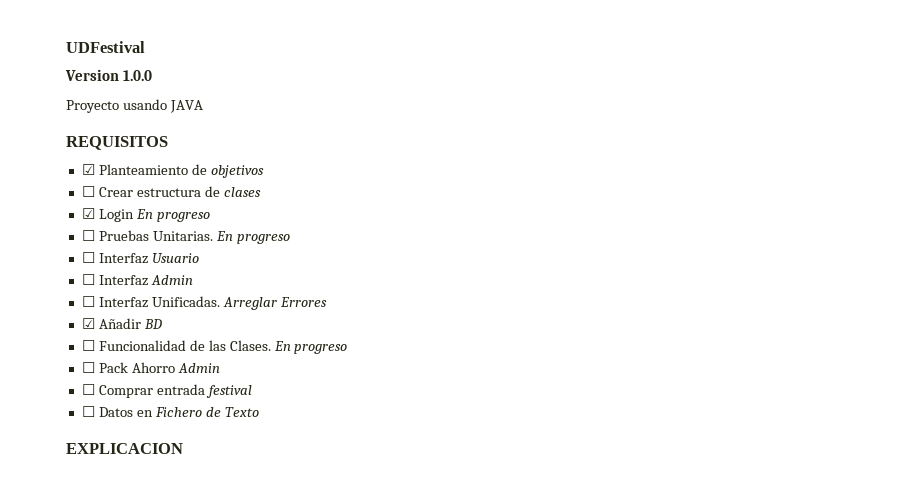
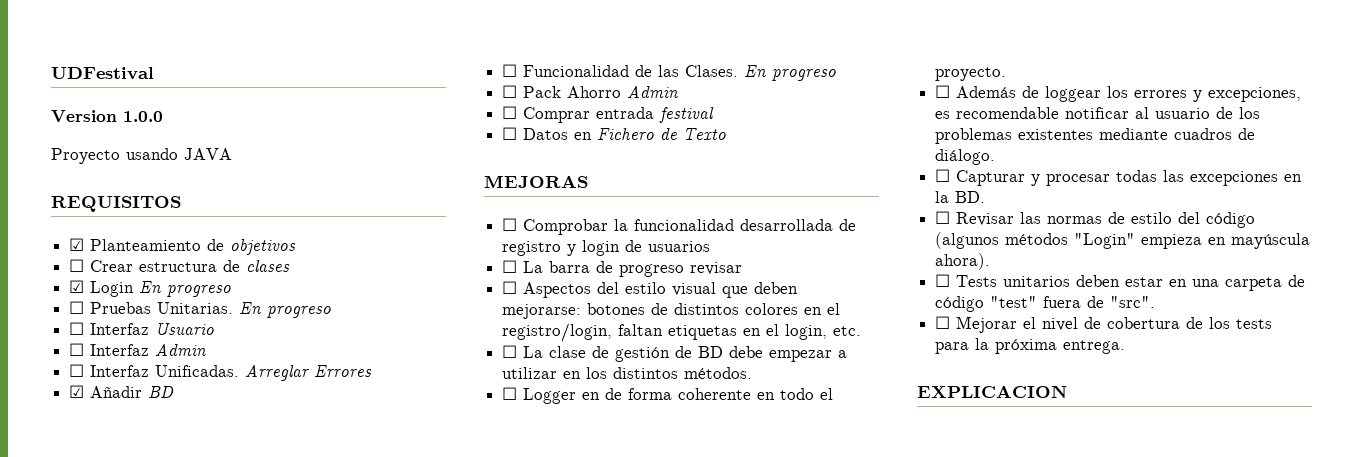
(259, 412) none -> [484,175,588,188] [502,218,857,235] [502,240,711,256] [502,260,743,277] [502,281,799,298] [502,303,841,319] [502,323,862,342] [502,345,848,362] [502,367,753,379] [502,387,834,404] [935,67,1007,81] [935,85,1302,102] [935,107,1261,119] [935,128,1256,144] [935,149,996,165] [935,169,1303,186] [935,191,986,203] [935,211,1256,228] [935,232,1311,249] [935,253,991,270] [935,274,1306,291] [935,296,1156,312] [935,316,1273,333] [935,338,1126,354] // MEJORAS // ☐ Comprobar la funcionalidad desarrollada de registro y login de usuarios // ☐ La barra de progreso revisar // ☐ Aspectos del estilo visual que deben mejorarse: botones de distintos colores en el registro/login, faltan etiquetas en el login, etc. // ☐ La clase de gestión de BD debe empezar a utilizar en los distintos métodos. // ☐ Logger en de forma coherente en todo el proyecto. // ☐ Además de loggear los errores y excepciones, es recomendable notificar al usuario de los problemas existentes mediante cuadros de diálogo. // ☐ Capturar y procesar todas las excepciones en la BD. // ☐ Revisar las normas de estilo del código (algunos métodos "Login" empieza en mayúscula ahora). // ☐ Tests unitarios deben estar en una carpeta de código "test" fuera de "src". // ☐ Mejorar el nivel de cobertura de los tests para la próxima entrega.

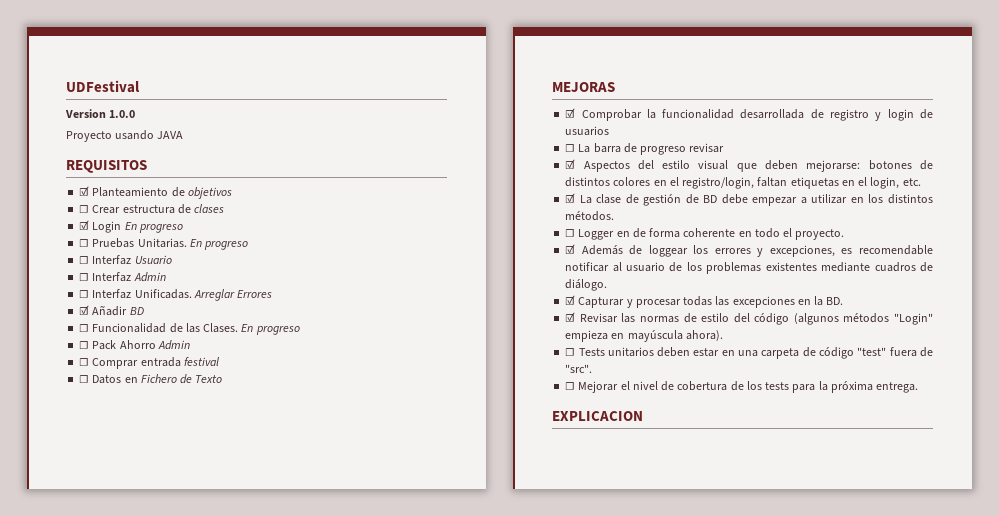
[502,218,518,231] ☐ -> [565,108,576,118] ☑
[502,281,518,294] ☐ -> [565,159,576,169] ☑
[502,345,518,358] ☐ -> [565,193,576,203] ☑
[935,85,951,98] ☐ -> [565,244,576,254] ☑
[935,169,951,182] ☐ -> [565,295,576,305] ☑
[935,211,951,224] ☐ -> [565,312,576,322] ☑

